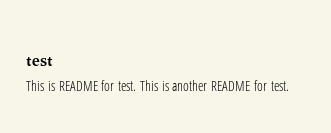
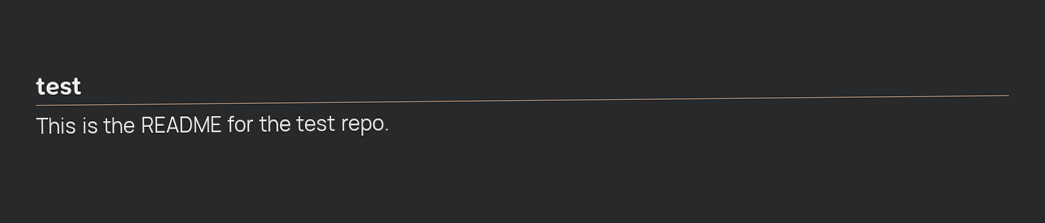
[58,80,289,91] README for test. This is another README for test. -> [103,115,390,136] the README for the test repo.

